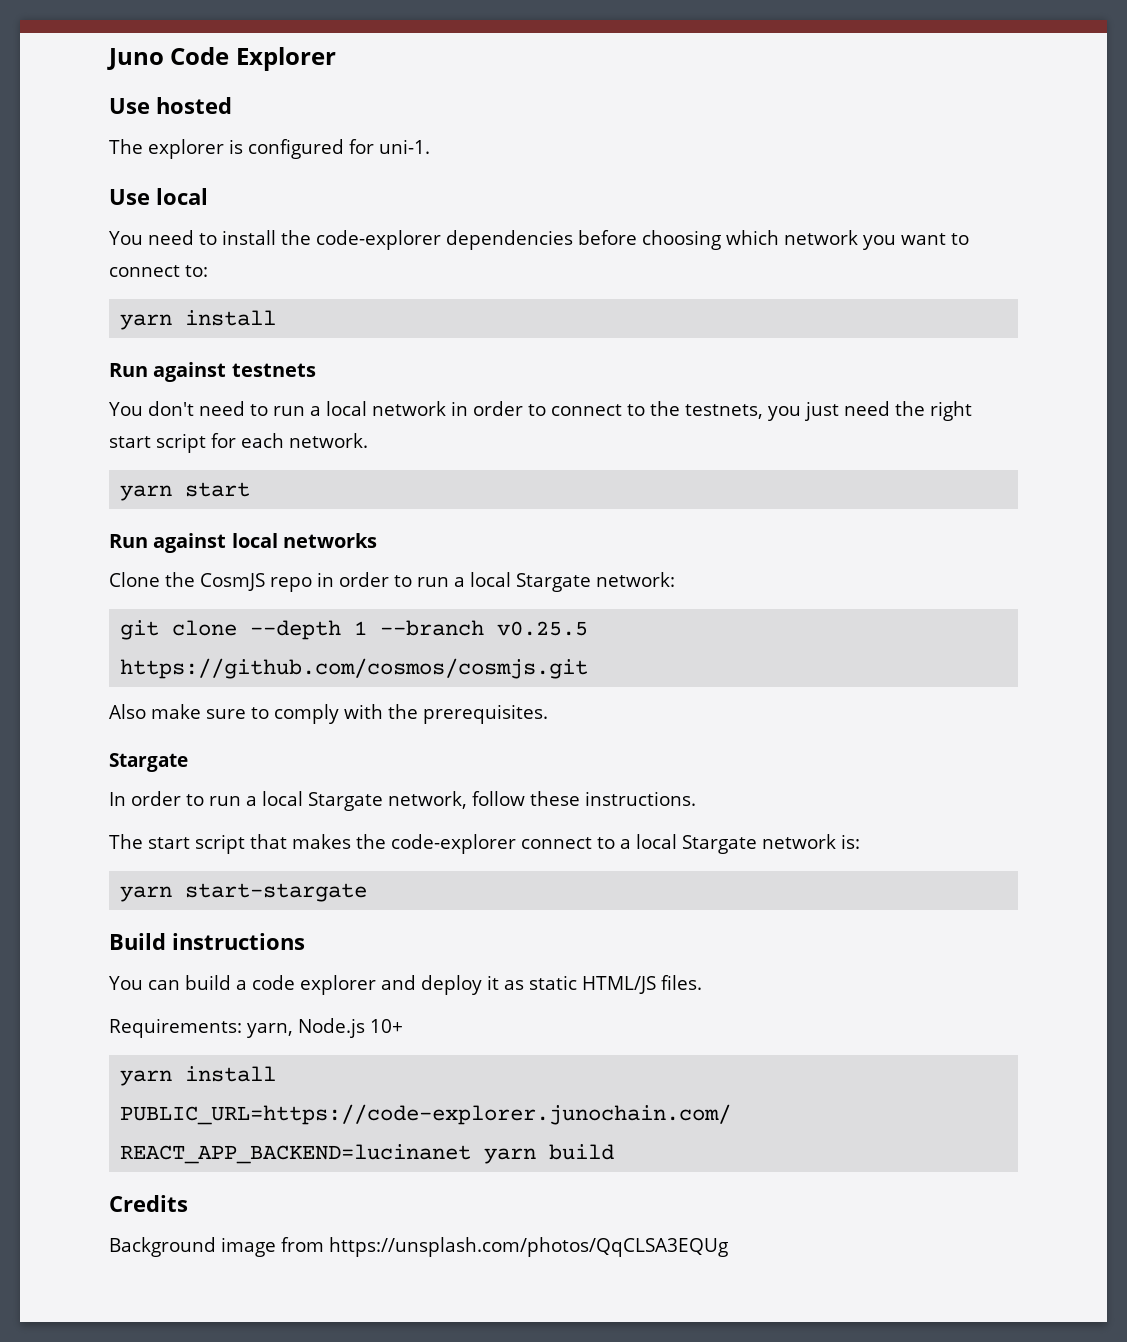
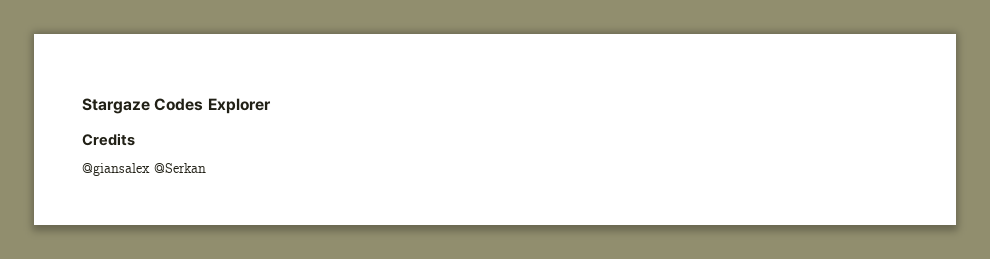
[107,47,230,70] Juno Code -> [82,98,204,114] Stargaze Codes
[109,97,232,114] [109,139,430,159] [109,188,208,205] [109,230,969,250] [109,265,208,277] [120,310,277,330] [109,362,316,382] [109,401,972,421] [109,433,368,453] [120,482,251,501] [109,533,378,553] [109,572,675,592] [120,620,589,640] [120,658,589,679] [109,704,548,724] [109,753,188,772] [109,791,696,811] [109,834,860,854] [120,883,368,902] [109,933,305,950] [109,975,702,995] [109,1018,403,1038] [120,1066,277,1086] [120,1104,732,1125] [120,1144,615,1164] [109,1195,188,1212] [109,1237,728,1257] Use hosted // The explorer is configured for uni-1. // Use local // You need to install the code-explorer dependencies before choosing which network you want to connect to: // yarn install // Run against testnets // You don't need to run a local network in order to connect to the testnets, you just need the right start script for each network. // yarn start // Run against local networks // Clone the CosmJS repo in order to run a local Stargate network: // git clone --depth 1 --branch v0.25.5 https://github.com/cosmos/cosmjs.git // Also make sure to comply with the prerequisites. // Stargate // In order to run a local Stargate network, follow these instructions. // The start script that makes the code-explorer connect to a local Stargate network is: // yarn start-stargate // Build instructions // You can build a code explorer and deploy it as static HTML/JS files. // Requirements: yarn, Node.js 10+ // yarn install // PUBLIC_URL=https://code-explorer.junochain.com/ REACT_APP_BACKEND=lucinanet yarn build // Credits // Background image from https://unsplash.com/photos/QqCLSA3EQUg -> [82,133,135,146] [82,163,206,176] Credits // @giansalex @Serkan

